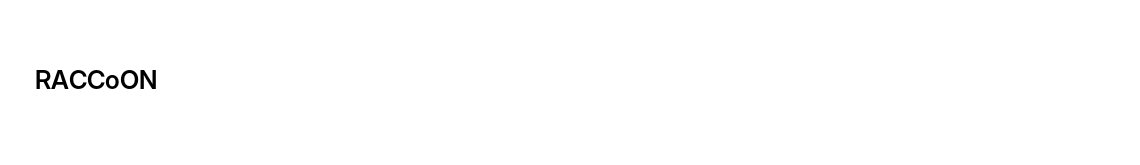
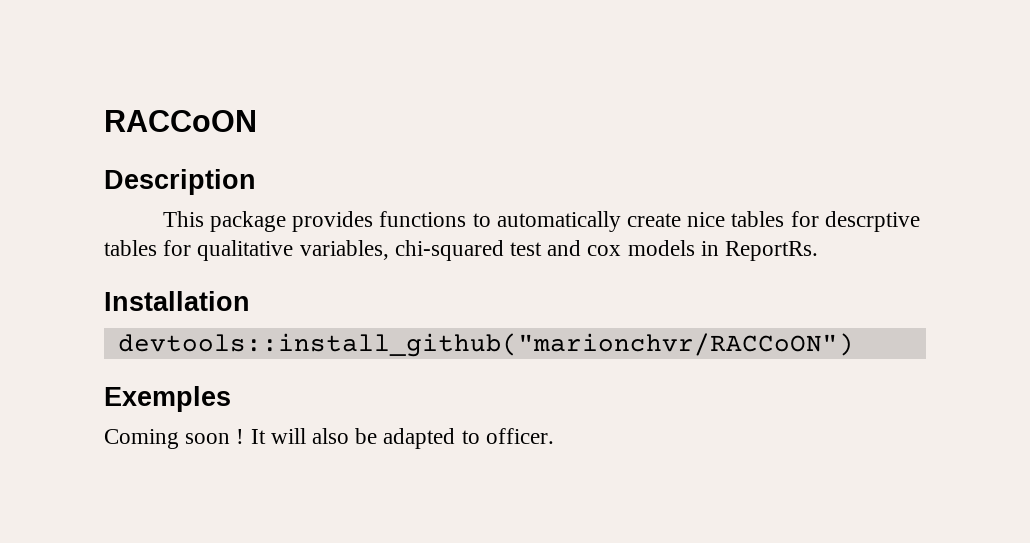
(157, 79) none -> [104,169,256,195] [162,211,920,232] [104,240,819,261] [104,291,250,311] [117,333,854,357] [104,386,231,412] [104,428,554,449] // Description // This package provides functions to automatically create nice tables for descrptive tables for qualitative variables, chi-squared test and cox models in ReportRs. // Installation // devtools::install_github("marionchvr/RACCoON") // Exemples // Coming soon ! It will also be adapted to officer.

